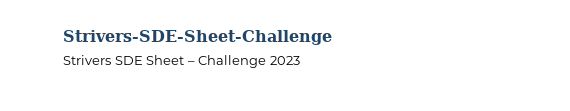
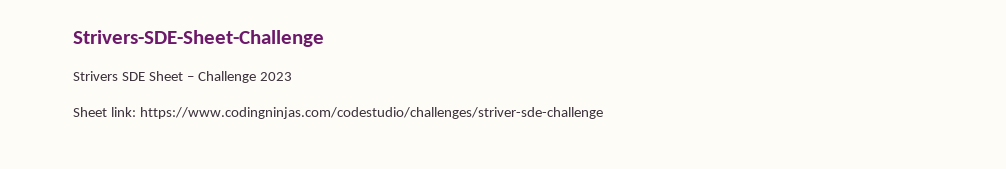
(300, 60) none -> [73,107,603,119] // Sheet link: https://www.codingninjas.com/codestudio/challenges/striver-sde-challenge

